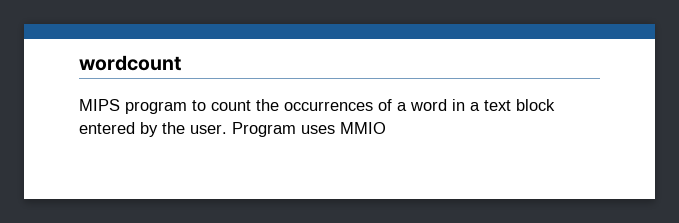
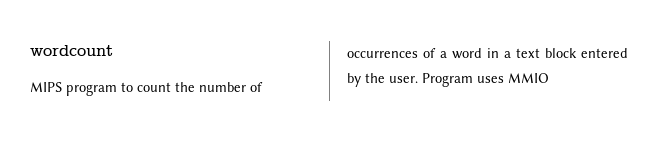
(279, 105) none -> [199,82,263,92] number of

